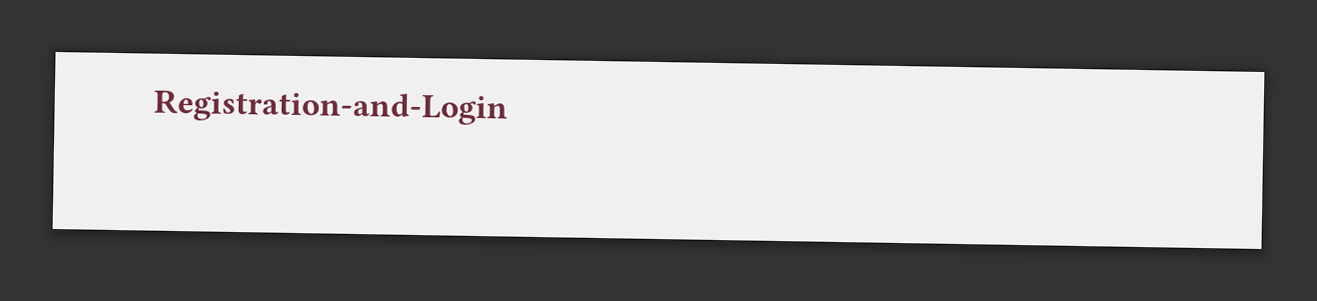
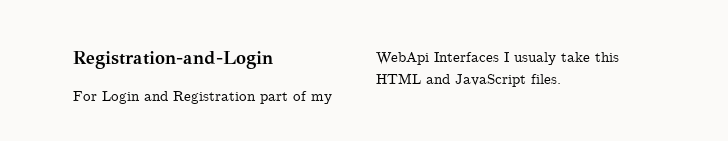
(508, 107) none -> [73,91,332,104] [376,52,619,65] [376,73,561,87] // For Login and Registration part of my WebApi Interfaces I usualy take this HTML and JavaScript files.

